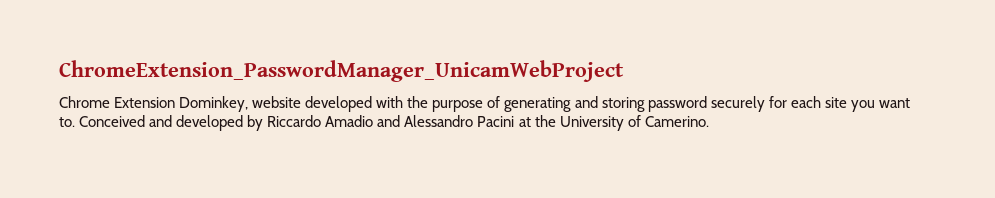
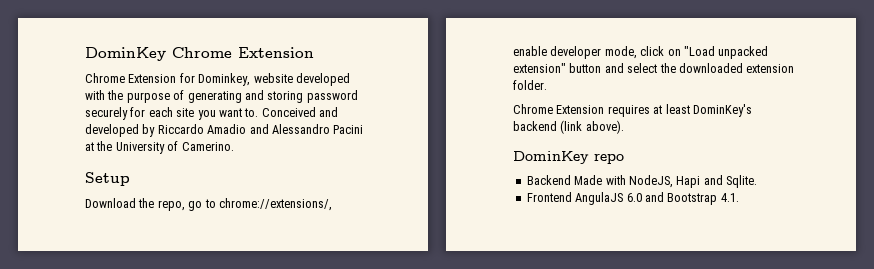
[59,60,624,82] [59,96,176,108] ChromeExtension_PasswordManager_UnicamWebProject // Chrome Extension -> [85,47,314,61] [85,73,195,83] DominKey Chrome Extension // Chrome Extension for
(709, 121) none -> [85,172,130,186] [85,198,332,211] [513,46,769,59] [513,63,795,73] [513,80,547,90] [513,104,752,117] [513,120,624,134] [513,151,624,164] [526,175,757,188] [526,192,739,205] // Setup // Download the repo, go to chrome://extensions/, enable developer mode, click on "Load unpacked extension" button and select the downloaded extension folder. // Chrome Extension requires at least DominKey's backend (link above). // DominKey repo // Backend Made with NodeJS, Hapi and Sqlite. // Frontend AngulaJS 6.0 and Bootstrap 4.1.

